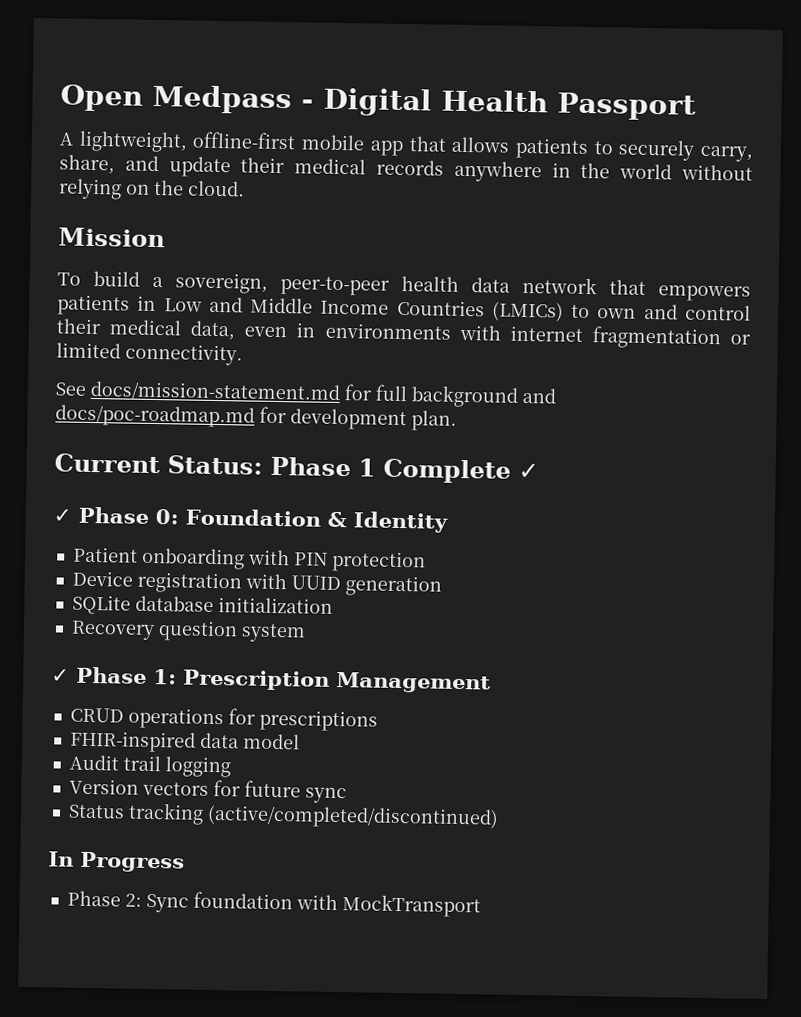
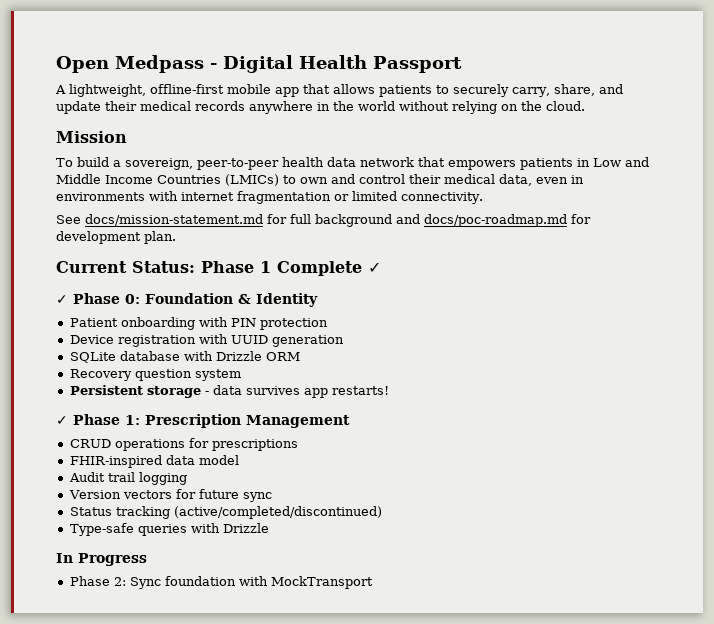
[217,597,333,614] initialization -> [183,351,300,361] with Drizzle ORM
(306, 633) none -> [69,385,389,398] // Persistent storage - data survives app restarts!
(499, 817) none -> [69,523,269,536] // Type-safe queries with Drizzle

